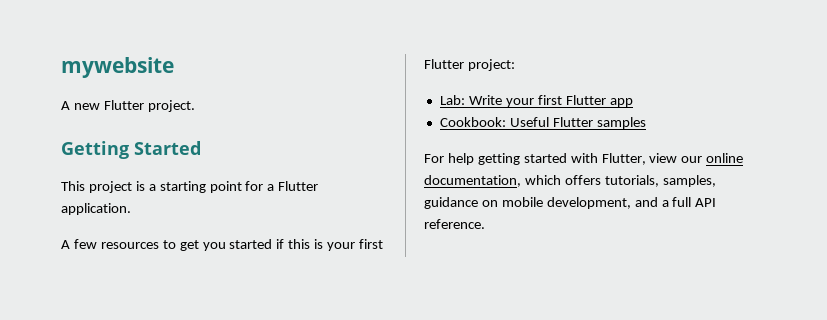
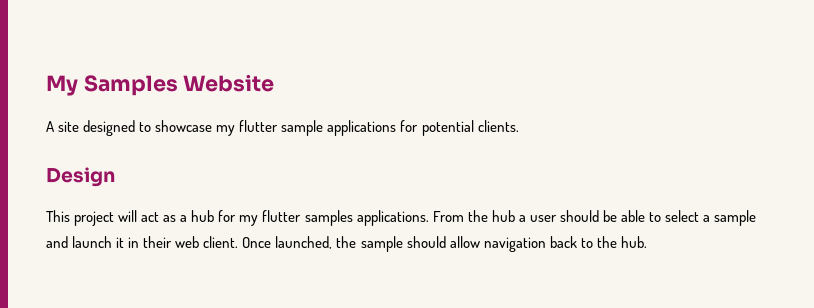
[61,57,174,78] [61,100,195,112] [61,141,201,159] [61,181,319,193] [61,203,131,215] [61,239,384,251] [424,59,515,71] [439,95,633,107] [439,117,646,129] [424,153,744,165] [424,175,716,187] [424,197,717,209] [424,219,485,229] mywebsite // A new Flutter project. // Getting Started // This project is a starting point for a Flutter application. // A few resources to get you started if this is your first Flutter project: // Lab: Write your first Flutter app // Cookbook: Useful Flutter samples // For help getting started with Flutter, view our online documentation, which offers tutorials, samples, guidance on mobile development, and a full API reference. -> [46,74,275,96] [46,120,519,136] [46,167,115,187] [46,210,757,226] [46,236,647,252] My Samples Website // A site designed to showcase my flutter sample applications for potential clients. // Design // This project will act as a hub for my flutter samples applications. From the hub a user should be able to select a sample and launch it in their web client. Once launched, the sample should allow navigation back to the hub.

